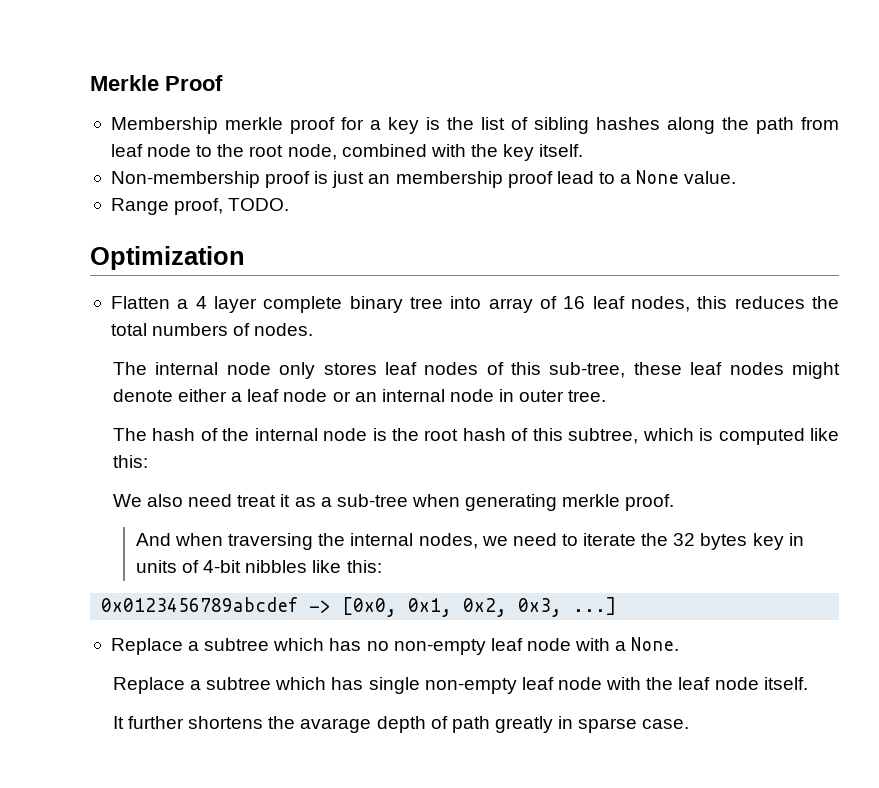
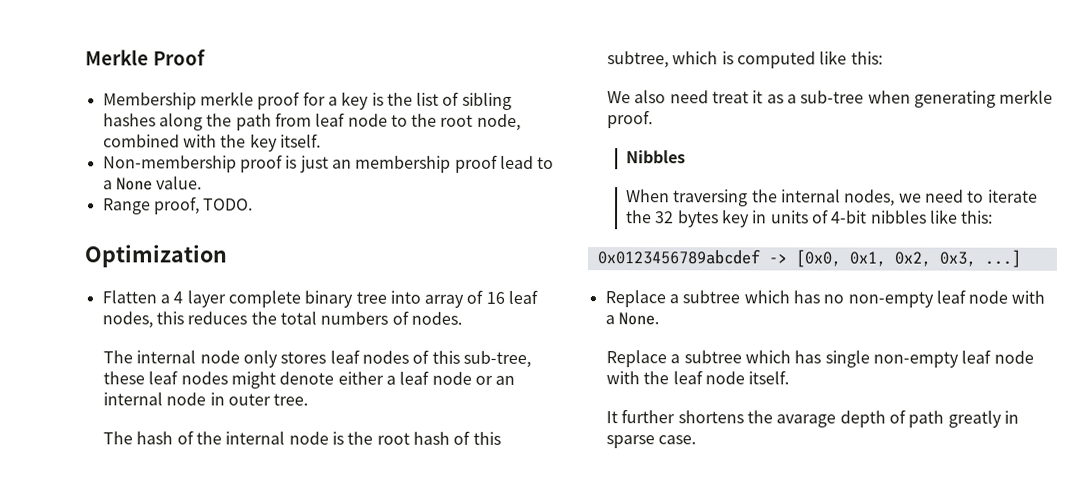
[135,533,224,546] And when -> [625,150,686,164] [625,189,670,203] Nibbles // When

